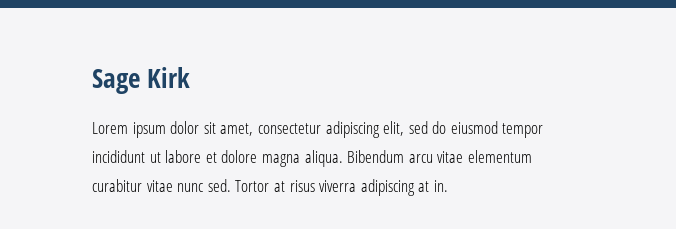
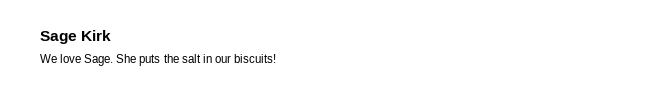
[92,121,544,138] [92,150,532,167] [92,179,448,196] Lorem ipsum dolor sit amet, consectetur adipiscing elit, sed do eiusmod tempor incididunt ut labore et dolore magna aliqua. Bibendum arcu vitae elementum curabitur vitae nunc sed. Tortor at risus viverra adipiscing at in. -> [40,54,276,66] We love Sage. She puts the salt in our biscuits!

